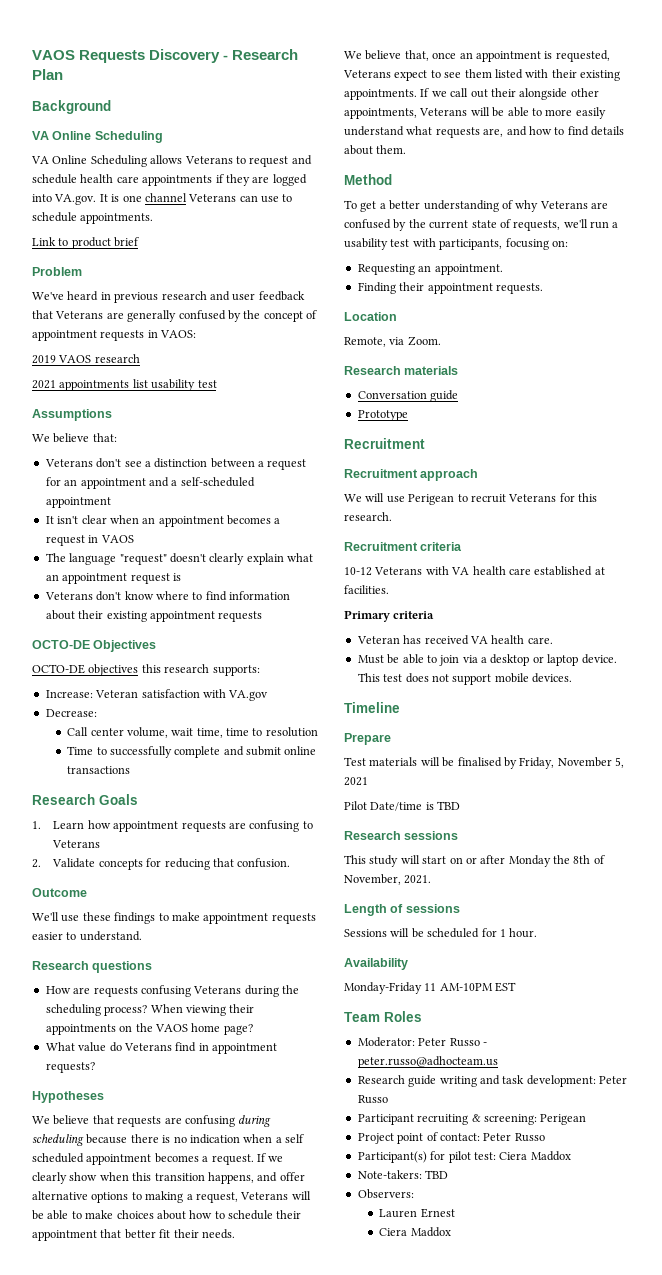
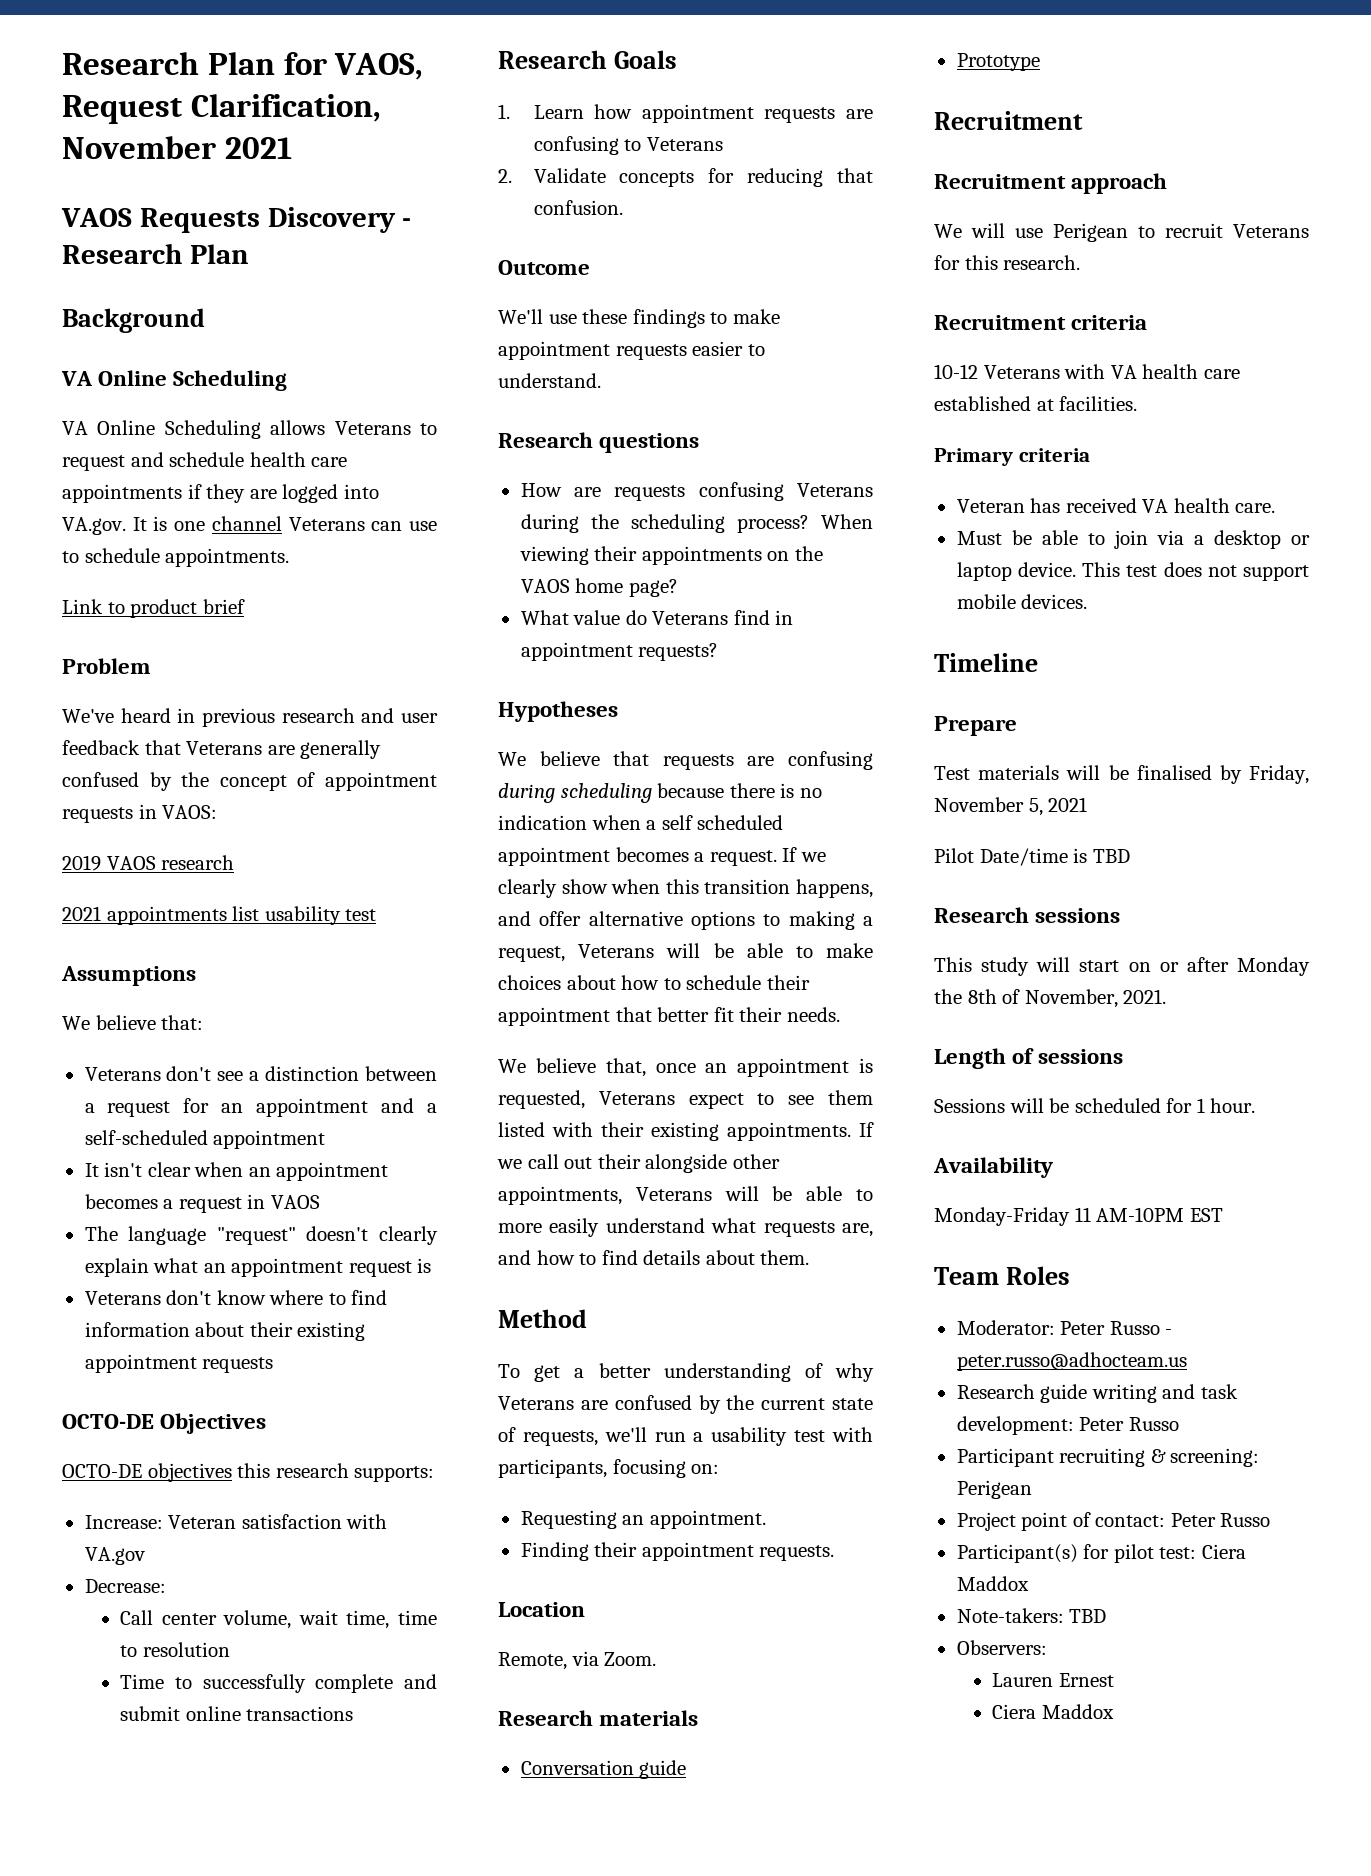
(32, 55) none -> [62,52,424,80] [62,94,381,124] [62,136,292,159] Research Plan for VAOS, Request Clarification, November 2021 //

